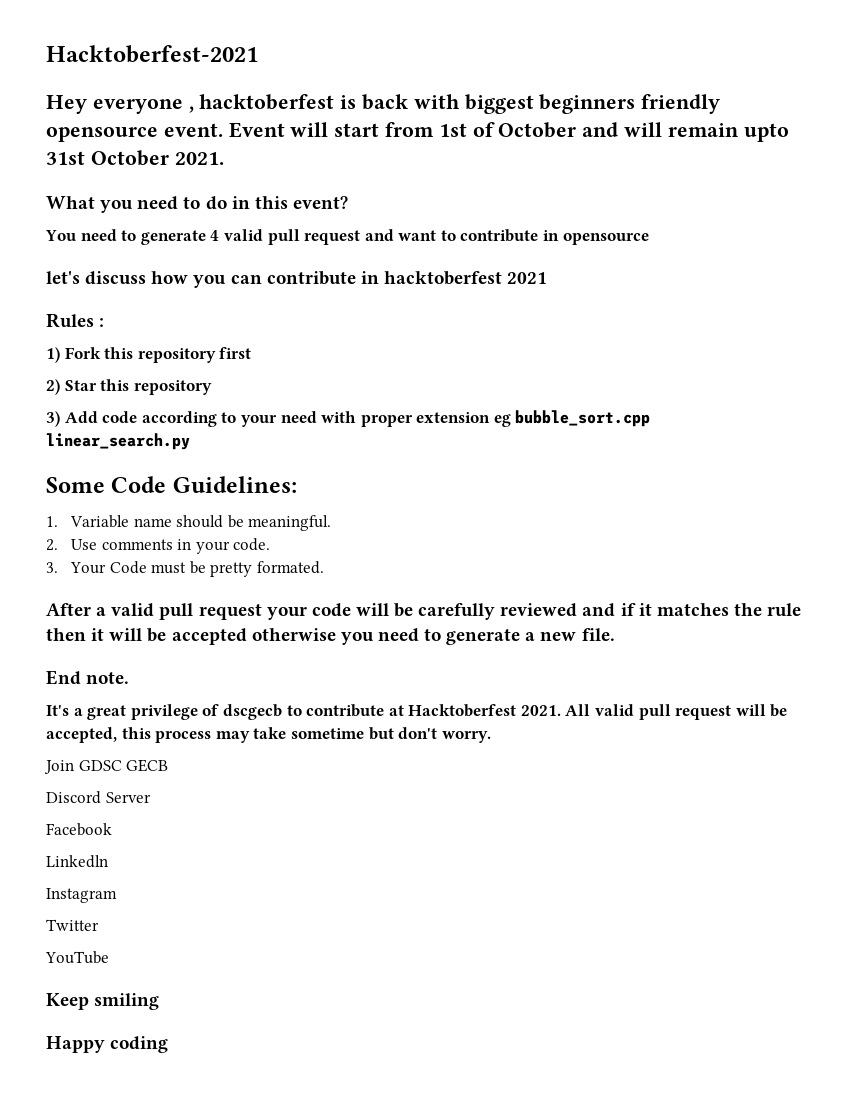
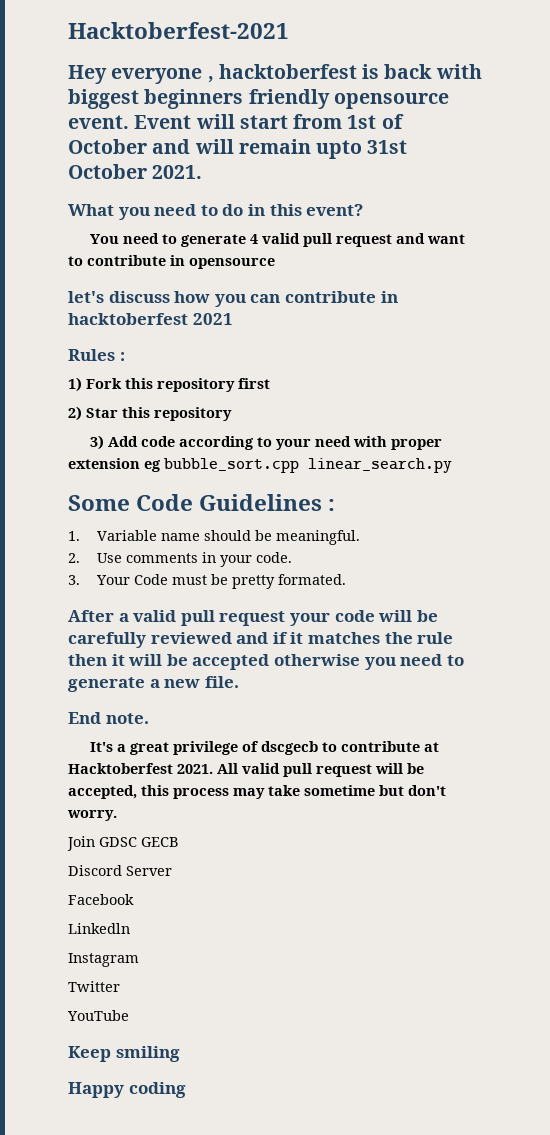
[172,476,297,493] Guidelines: -> [199,494,336,511] Guidelines :

